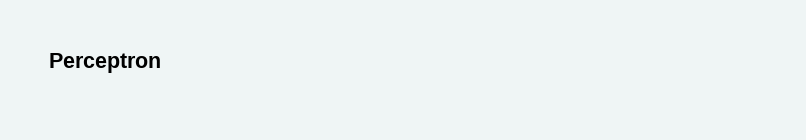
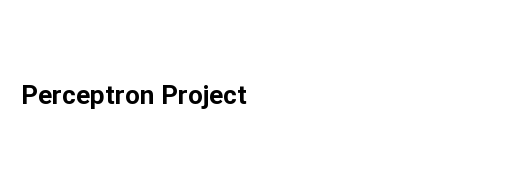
(161, 63) none -> [161,85,248,109] Project

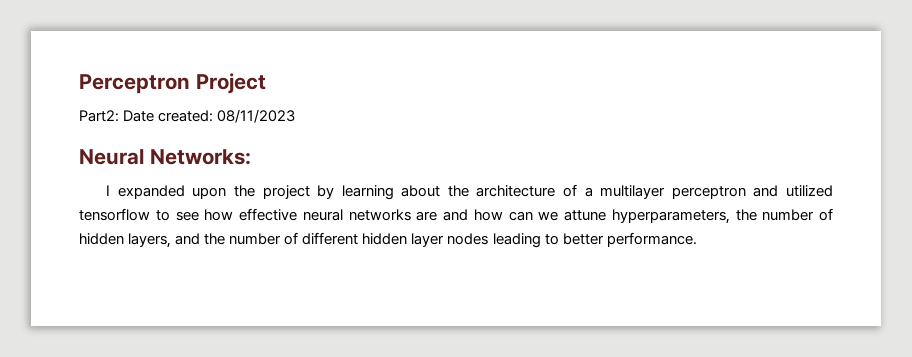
(248, 97) none -> [79,109,296,123] [79,149,251,165] [106,184,833,200] [79,208,833,224] [79,232,697,248] // Part2: Date created: 08/11/2023 // Neural Networks: // I expanded upon the project by learning about the architecture of a multilayer perceptron and utilized tensorflow to see how effective neural networks are and how can we attune hyperparameters, the number of hidden layers, and the number of different hidden layer nodes leading to better performance.

